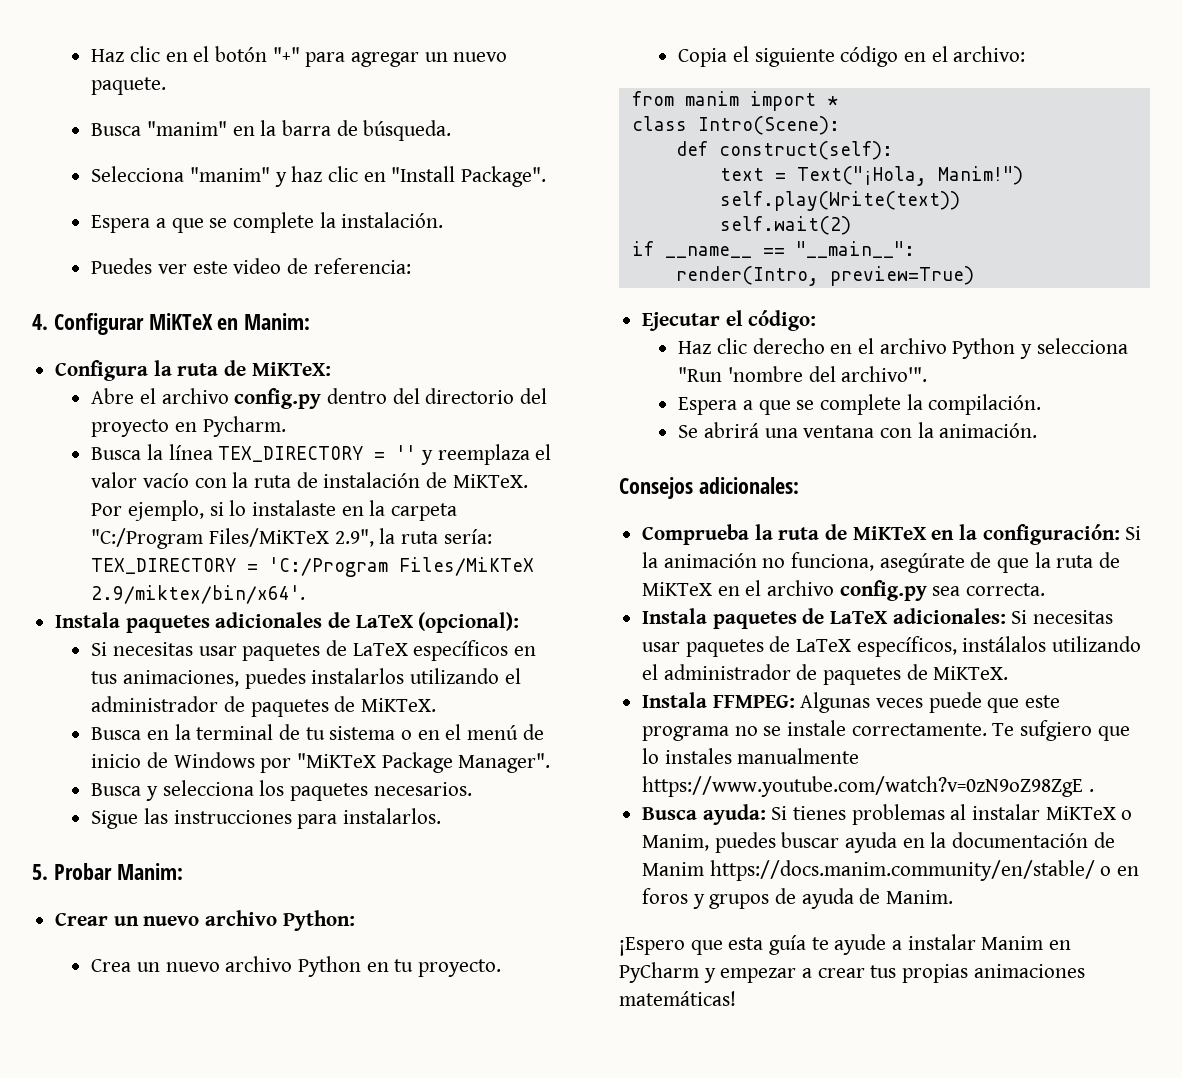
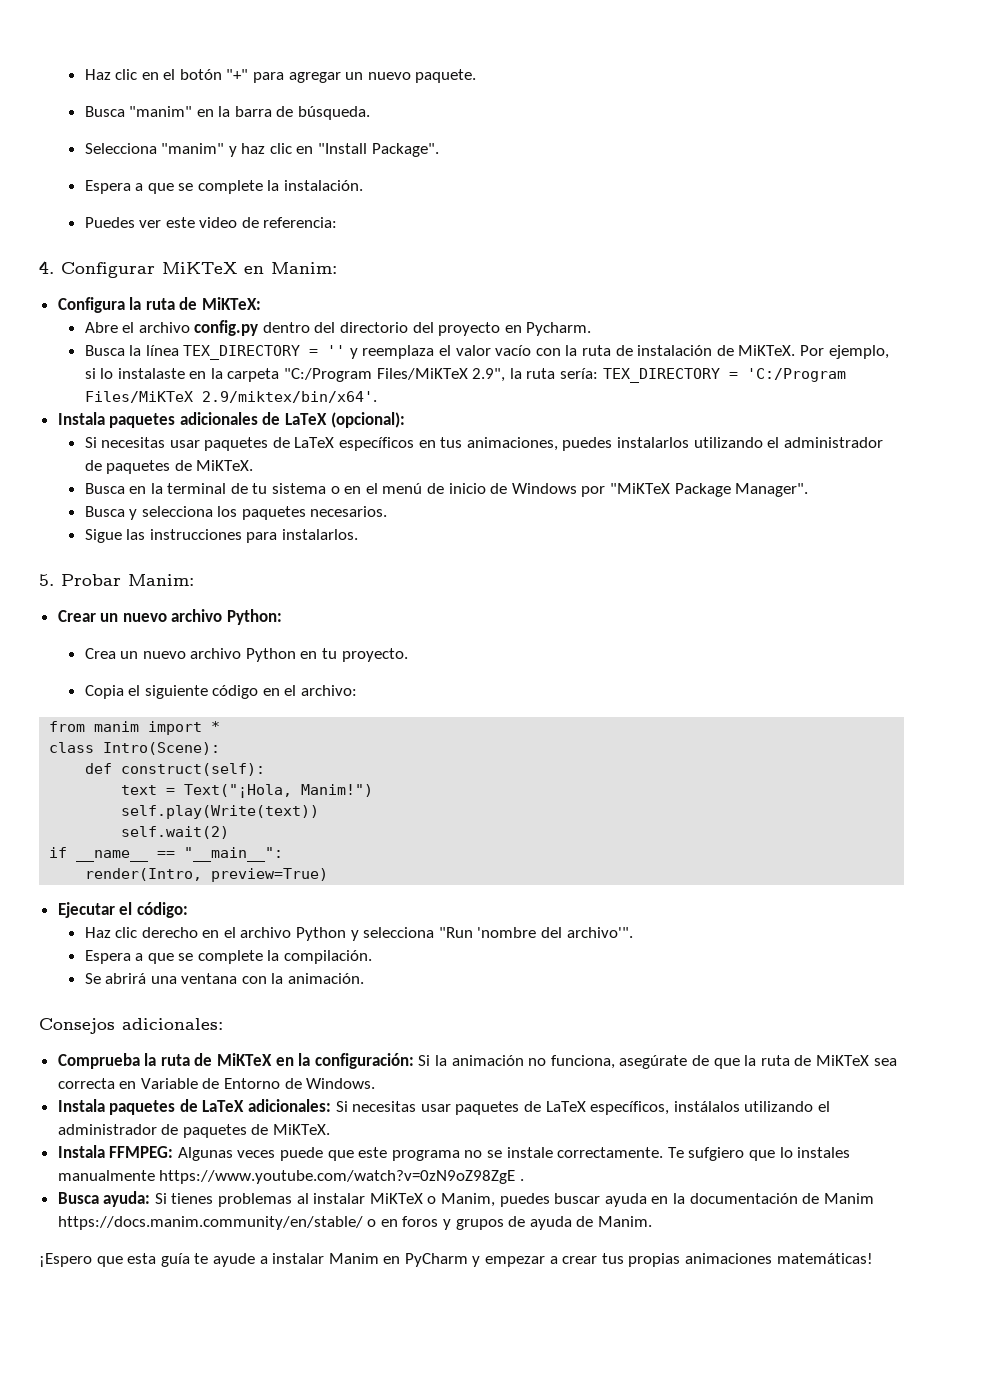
[717,580,1046,601] en el archivo config.py sea correcta. -> [873,1058,897,1066] [57,1078,376,1089] sea correcta en Variable de Entorno de Windows.

